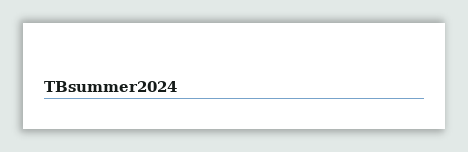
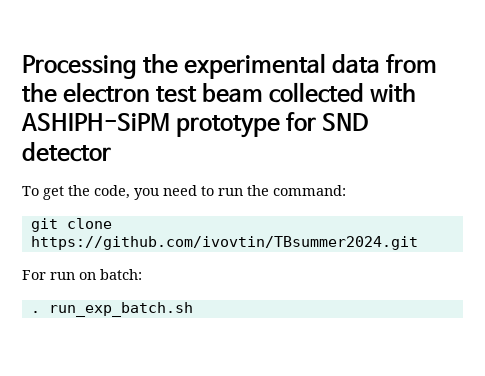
[44,81,177,92] TBsummer2024 -> [22,53,438,79] [22,82,417,103] [21,112,370,138] [22,142,111,162] [22,185,346,200] [30,218,112,232] [30,236,418,250] [22,269,142,280] [30,302,193,317] Processing the experimental data from the electron test beam collected with ASHIPH-SiPM prototype for SND detector // To get the code, you need to run the command: // git clone https://github.com/ivovtin/TBsummer2024.git // For run on batch: // . run_exp_batch.sh

